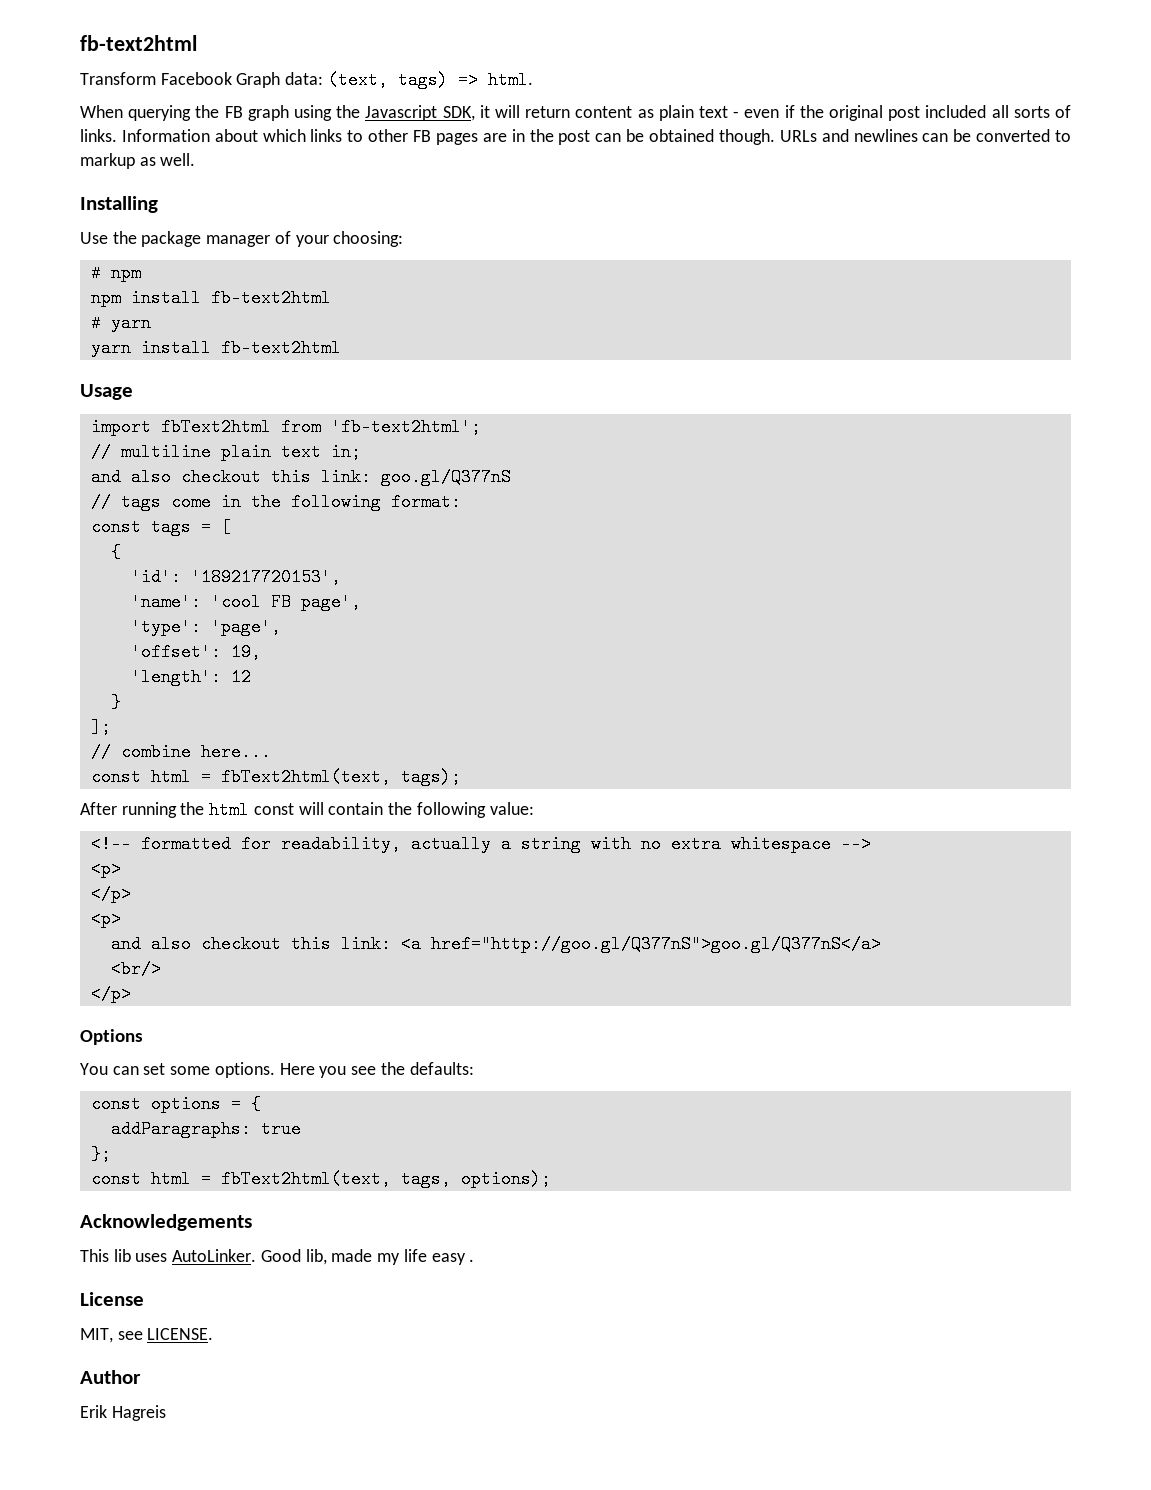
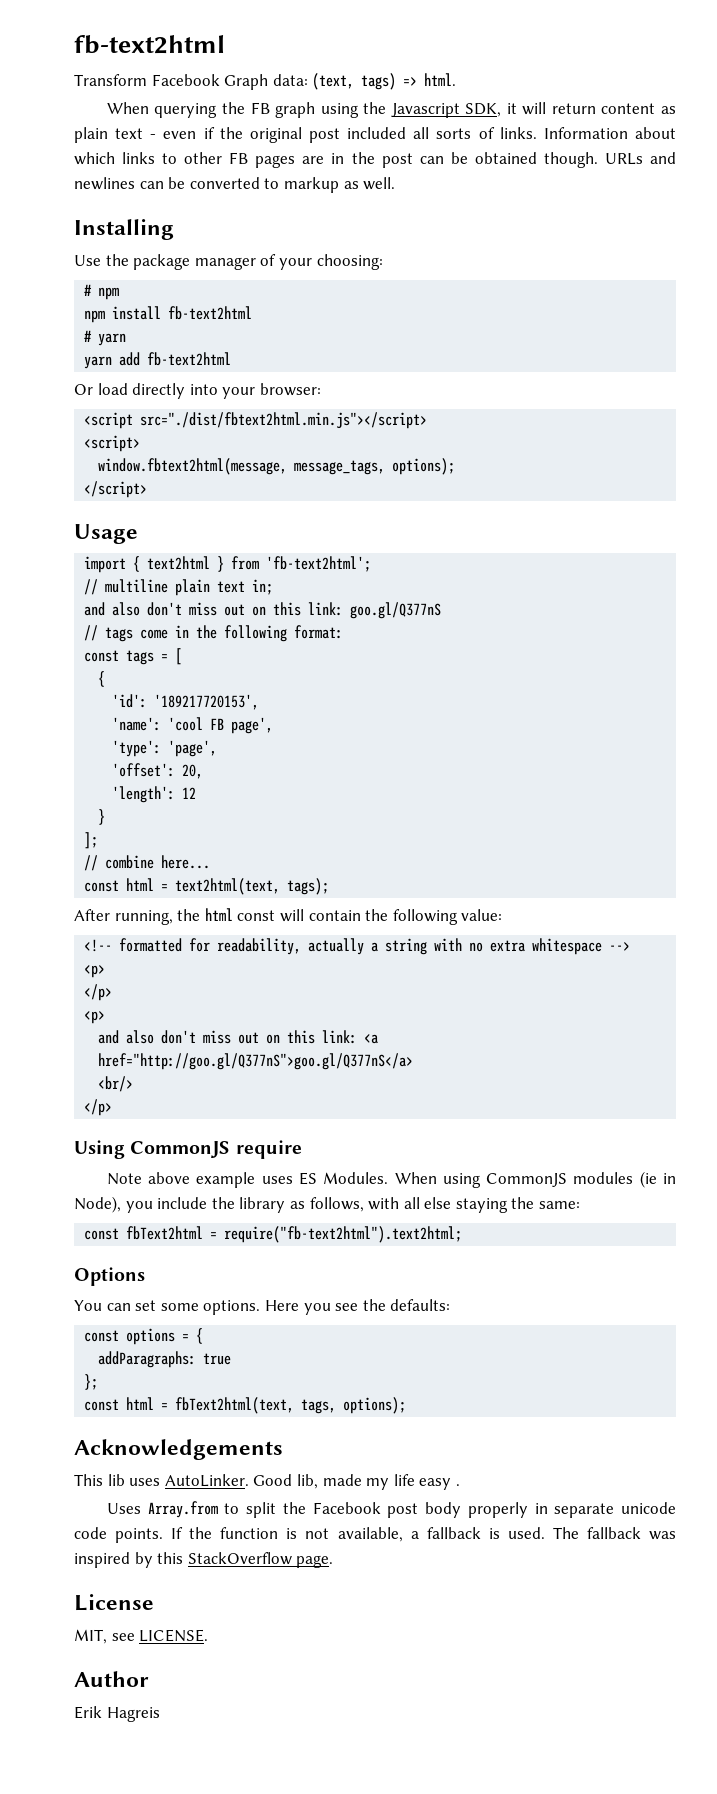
[140,339,341,357] install fb-text2html -> [119,352,232,366] [74,383,321,399] [84,412,428,429] [84,435,141,452] [98,458,456,475] [84,481,148,498] add fb-text2html // Or load directly into your browser: // <script src="./dist/fbtext2html.min.js"></script> // <script> // window.fbtext2html(message, message_tags, options); // </script>
[160,418,271,436] fbText2html -> [133,556,225,572] { text2html }
[180,468,261,486] checkout -> [147,602,267,616] don't miss out on
[230,643,261,661] 19, -> [182,764,204,779] 20,
[220,768,391,786] fbText2html(text, -> [175,878,281,895] text2html(text,
[121,802,177,818] running -> [114,910,173,925] running,
[200,935,281,953] checkout -> [161,1030,281,1044] don't miss out on
(131, 994) none -> [74,1140,302,1159] [106,1171,676,1188] [74,1196,581,1213] [84,1226,463,1243] // Using CommonJS require // Note above example uses ES Modules. When using CommonJS modules (ie in Node), you include the library as follows, with all else staying the same: // const fbText2html = require("fb-text2html").text2html;
(475, 1260) none -> [106,1501,676,1518] [74,1527,676,1543] [74,1552,334,1568] // Uses Array.from to split the Facebook post body properly in separate unicode code points. If the function is not available, a fallback is used. The fallback was inspired by this StackOverflow page.

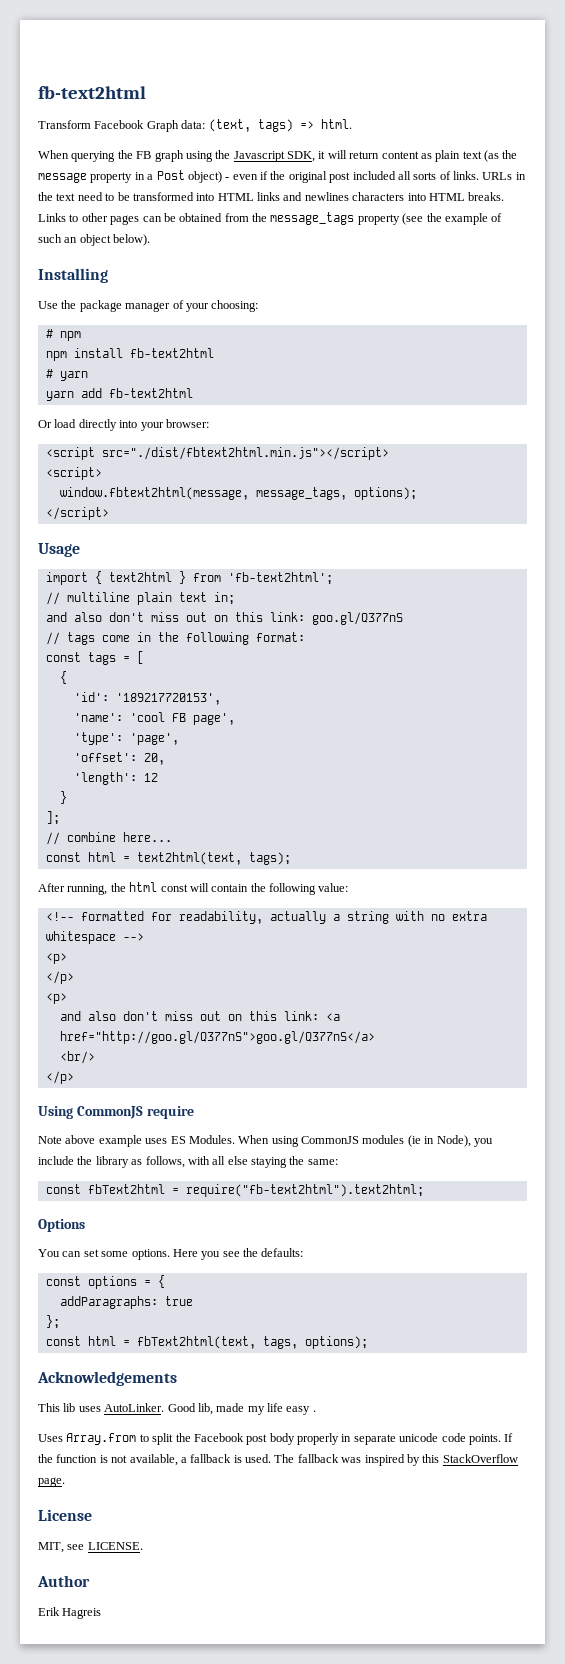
(144, 133) none -> [484,150,518,162] [38,170,222,183] (as the message property in a Post object)
[543,127,677,139] [74,152,676,168] [74,177,396,193] Information about which links to other FB pages are in the post can be obtained though. URLs and newlines can be converted to markup as well. -> [482,172,526,180] [38,192,505,201] [38,212,503,225] [38,234,151,246] URLs in the text need to be transformed into HTML links and newlines characters into HTML breaks. Links to other pages can be obtained from the message_tags property (see the example of such an object below).

